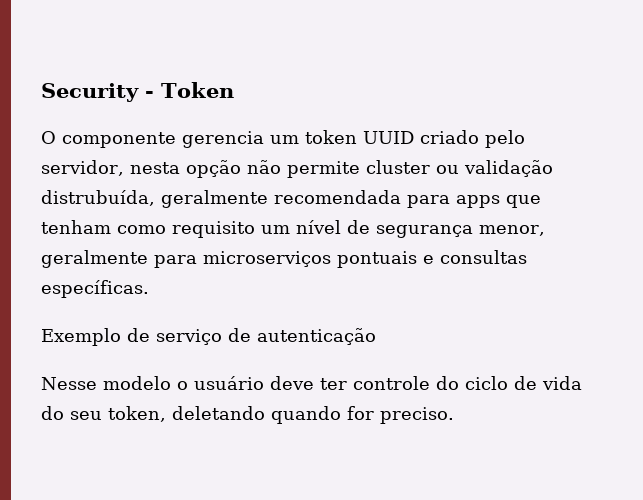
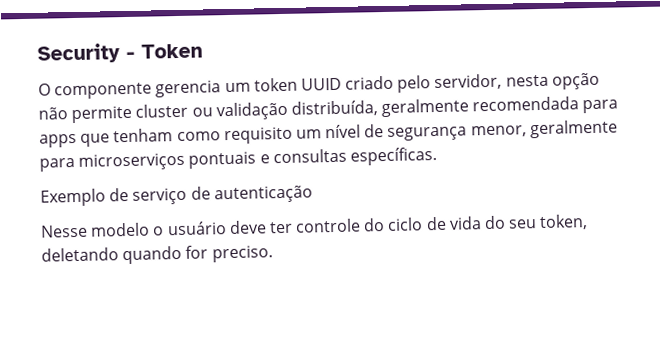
[41,190,155,206] distrubuída, -> [290,100,378,117] distribuída,

